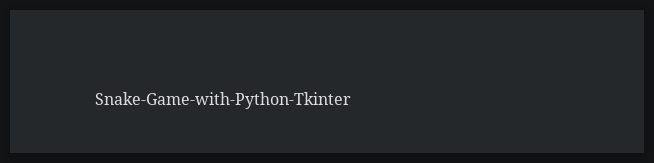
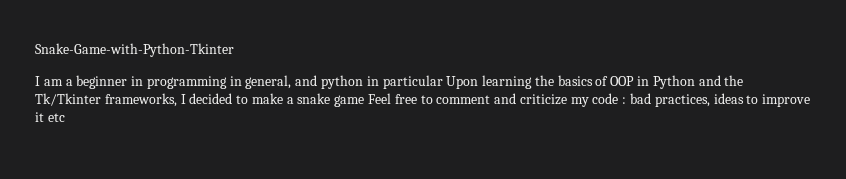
(351, 100) none -> [35,75,744,89] [35,93,811,107] [35,112,65,122] // I am a beginner in programming in general, and python in particular Upon learning the basics of OOP in Python and the Tk/Tkinter frameworks, I decided to make a snake game Feel free to comment and criticize my code : bad practices, ideas to improve it etc

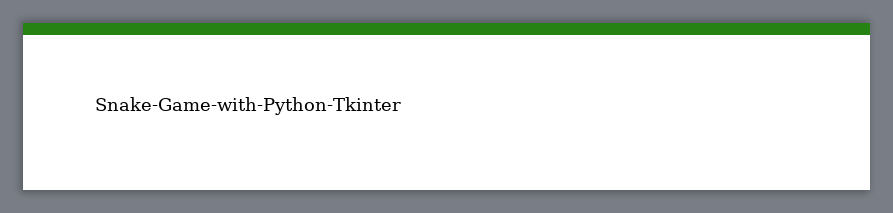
[35,75,744,89] [35,93,811,107] [35,112,65,122] // I am a beginner in programming in general, and python in particular Upon learning the basics of OOP in Python and the Tk/Tkinter frameworks, I decided to make a snake game Feel free to comment and criticize my code : bad practices, ideas to improve it etc -> (401, 106) none

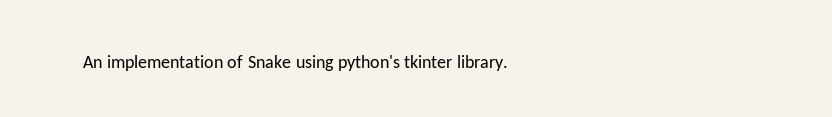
[95,97,401,115] Snake-Game-with-Python-Tkinter -> [83,55,509,71] An implementation of Snake using python's tkinter library.

